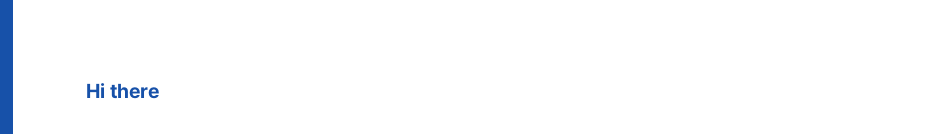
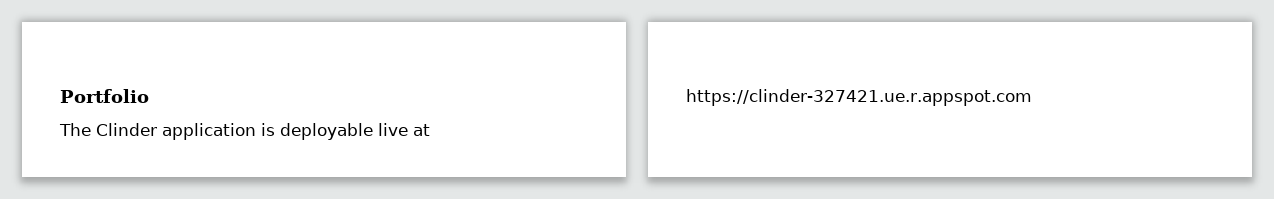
[86,83,160,99] Hi there -> [60,89,149,103] [59,123,430,140] [686,89,1032,106] Portfolio // The Clinder application is deployable live at https://clinder-327421.ue.r.appspot.com

